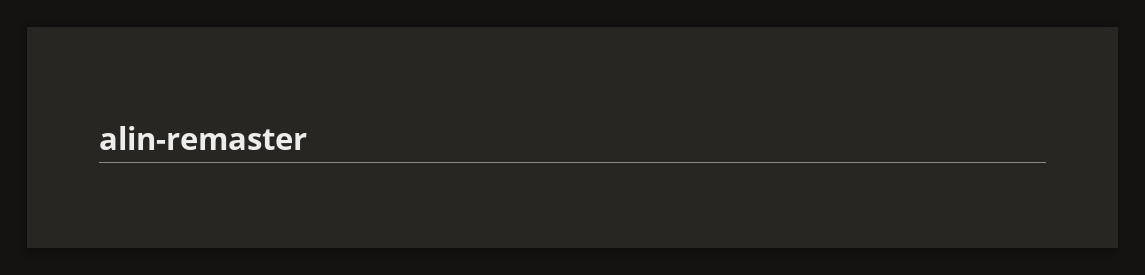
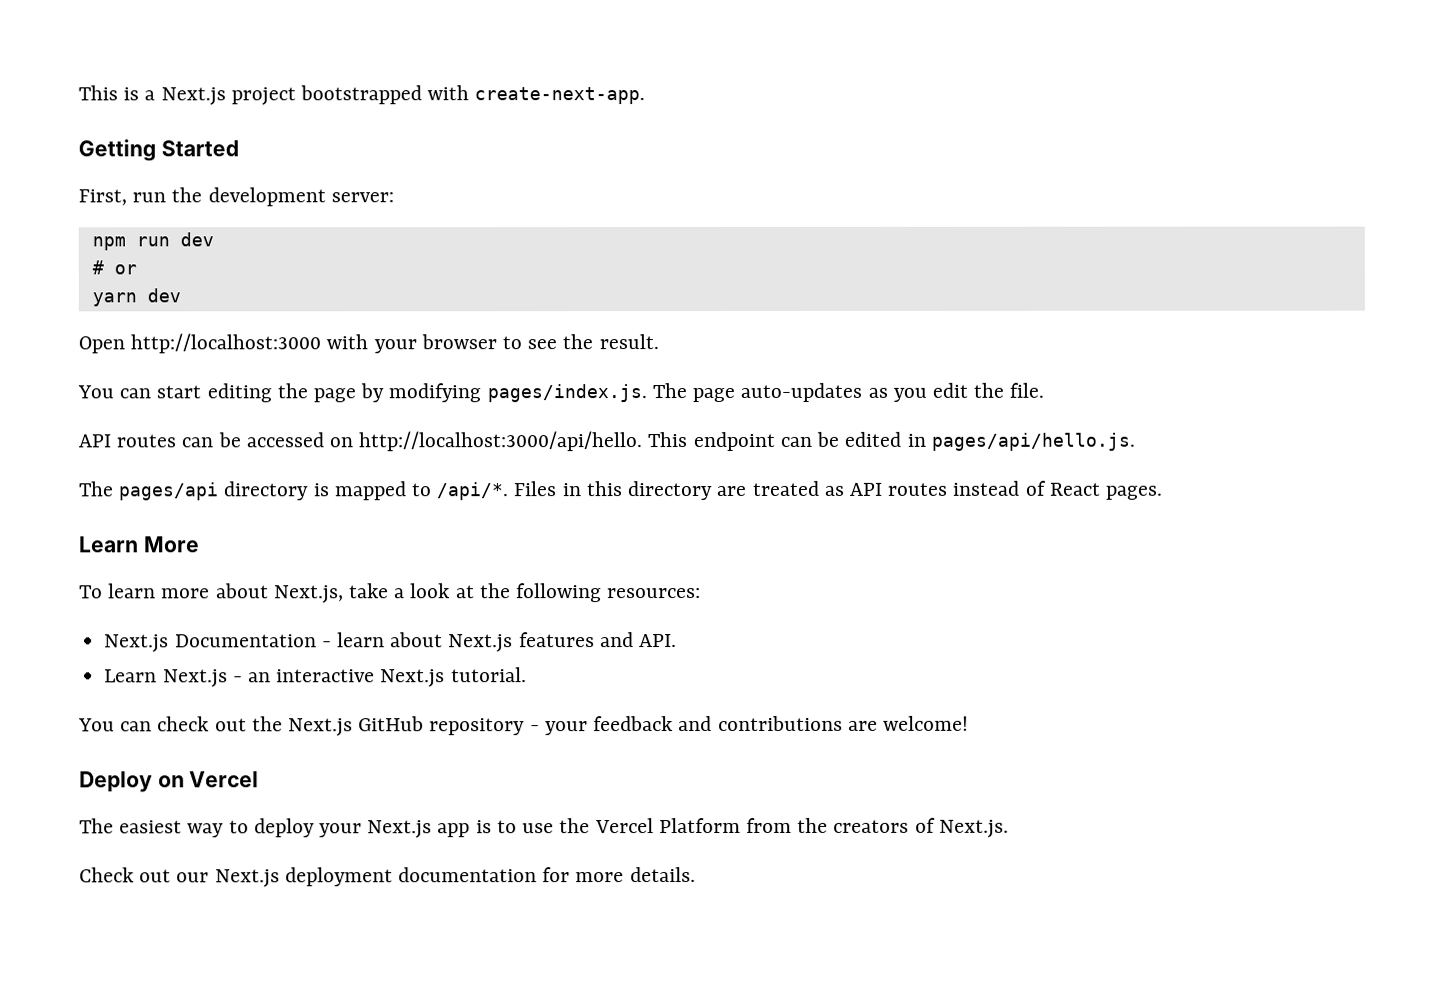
[99,126,307,150] alin-remaster -> [78,85,646,106] [78,139,239,162] [78,187,394,207] [91,232,214,251] [91,260,137,275] [91,288,181,307] [78,333,659,354] [77,382,1045,403] [78,431,1135,452] [78,480,1163,501] [79,536,200,553] [79,583,702,604] [104,632,677,653] [104,667,527,688] [78,715,969,737] [79,771,260,793] [79,817,1009,839] [79,867,696,888] This is a Next.js project bootstrapped with create-next-app. // Getting Started // First, run the development server: // npm run dev // # or // yarn dev // Open http://localhost:3000 with your browser to see the result. // You can start editing the page by modifying pages/index.js. The page auto-updates as you edit the file. // API routes can be accessed on http://localhost:3000/api/hello. This endpoint can be edited in pages/api/hello.js. // The pages/api directory is mapped to /api/*. Files in this directory are treated as API routes instead of React pages. // Learn More // To learn more about Next.js, take a look at the following resources: // Next.js Documentation - learn about Next.js features and API. // Learn Next.js - an interactive Next.js tutorial. // You can check out the Next.js GitHub repository - your feedback and contributions are welcome! // Deploy on Vercel // The easiest way to deploy your Next.js app is to use the Vercel Platform from the creators of Next.js. // Check out our Next.js deployment documentation for more details.

